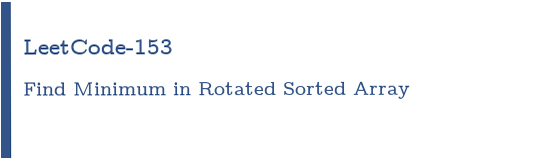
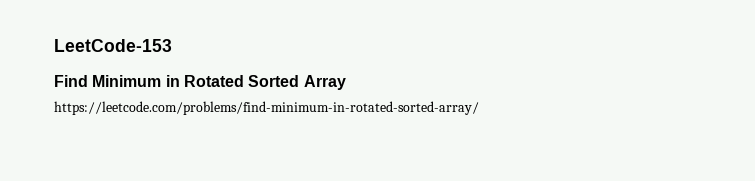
(411, 90) none -> [54,101,479,115] // https://leetcode.com/problems/find-minimum-in-rotated-sorted-array/

